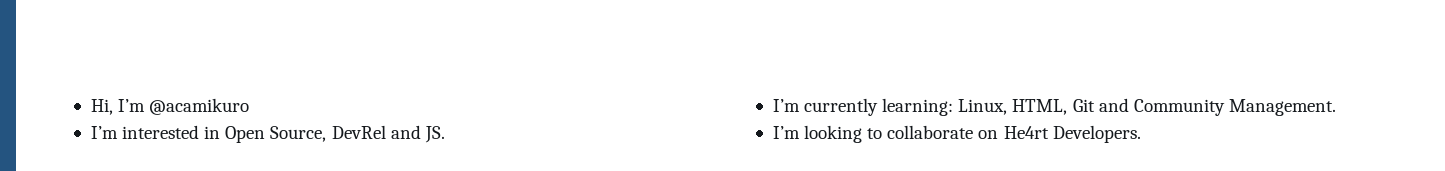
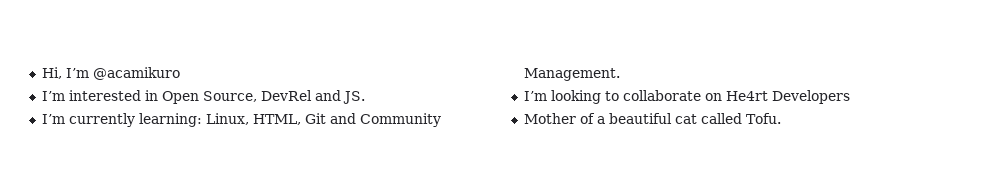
[1052,125,1141,143] Developers. -> [771,90,850,104] [523,113,781,124] Developers // Mother of a beautiful cat called Tofu.

